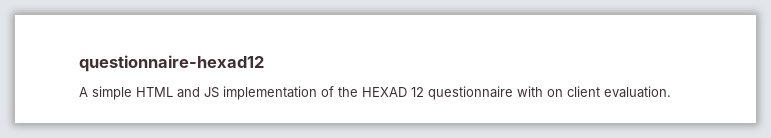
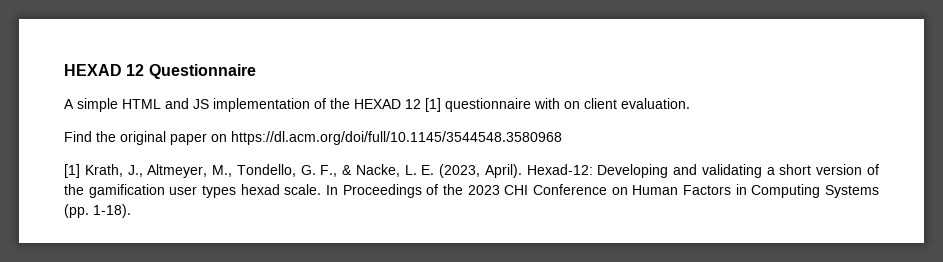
[79,55,264,72] questionnaire-hexad12 -> [64,64,256,79] HEXAD 12 Questionnaire
(424, 92) none -> [425,98,441,112] [1]
(671, 92) none -> [64,131,562,145] [64,164,880,178] [64,184,879,198] [64,204,131,218] // Find the original paper on https://dl.acm.org/doi/full/10.1145/3544548.3580968 // [1] Krath, J., Altmeyer, M., Tondello, G. F., & Nacke, L. E. (2023, April). Hexad-12: Developing and validating a short version of the gamification user types hexad scale. In Proceedings of the 2023 CHI Conference on Human Factors in Computing Systems (pp. 1-18).

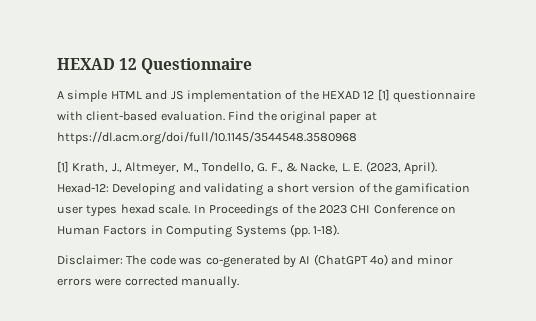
[564,98,617,109] on client -> [86,111,158,121] client-based
(690, 103) // -> (225, 116) none
[211,134,227,142] on -> [364,112,377,121] at
(131, 211) none -> [57,254,453,268] [57,276,240,289] // Disclaimer: The code was co-generated by AI (ChatGPT 4o) and minor errors were corrected manually.

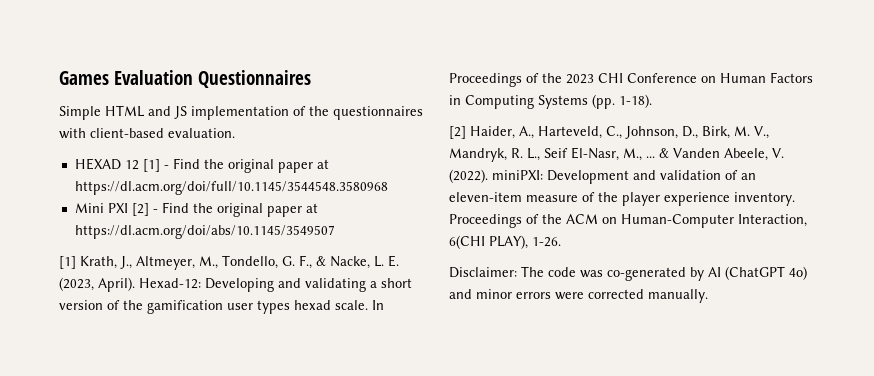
[57,58,253,74] [57,90,108,102] HEXAD 12 Questionnaire // A simple -> [59,70,311,88] [59,106,101,120] Games Evaluation Questionnaires // Simple
[322,89,476,103] [57,111,225,121] HEXAD 12 [1] questionnaire with client-based evaluation. -> [333,106,423,120] [59,128,235,139] [74,158,169,172] questionnaires with client-based evaluation. // HEXAD 12 [1] -
(357, 138) none -> [74,202,318,217] [74,225,335,239] // Mini PXI [2] - Find the original paper at https://dl.acm.org/doi/abs/10.1145/3549507
(340, 230) none -> [449,126,769,139] [449,147,784,162] [449,169,756,184] [449,192,795,206] [449,214,807,228] [449,235,561,249] // [2] Haider, A., Harteveld, C., Johnson, D., Birk, M. V., Mandryk, R. L., Seif El-Nasr, M., ... & Vanden Abeele, V. (2022). miniPXI: Development and validation of an eleven-item measure of the player experience inventory. Proceedings of the ACM on Human-Computer Interaction, 6(CHI PLAY), 1-26.

